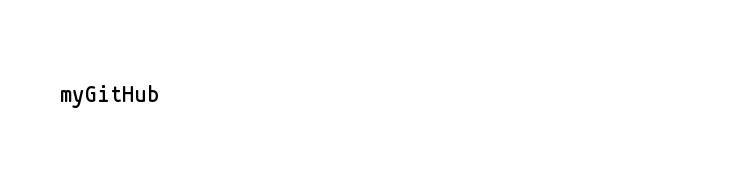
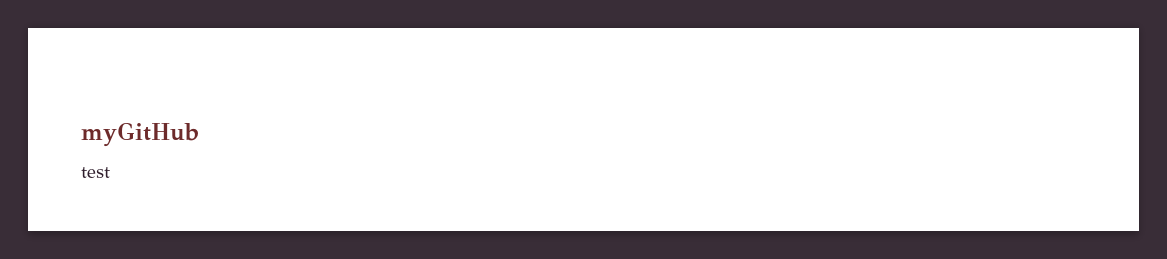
(160, 96) none -> [81,167,110,178] // test

